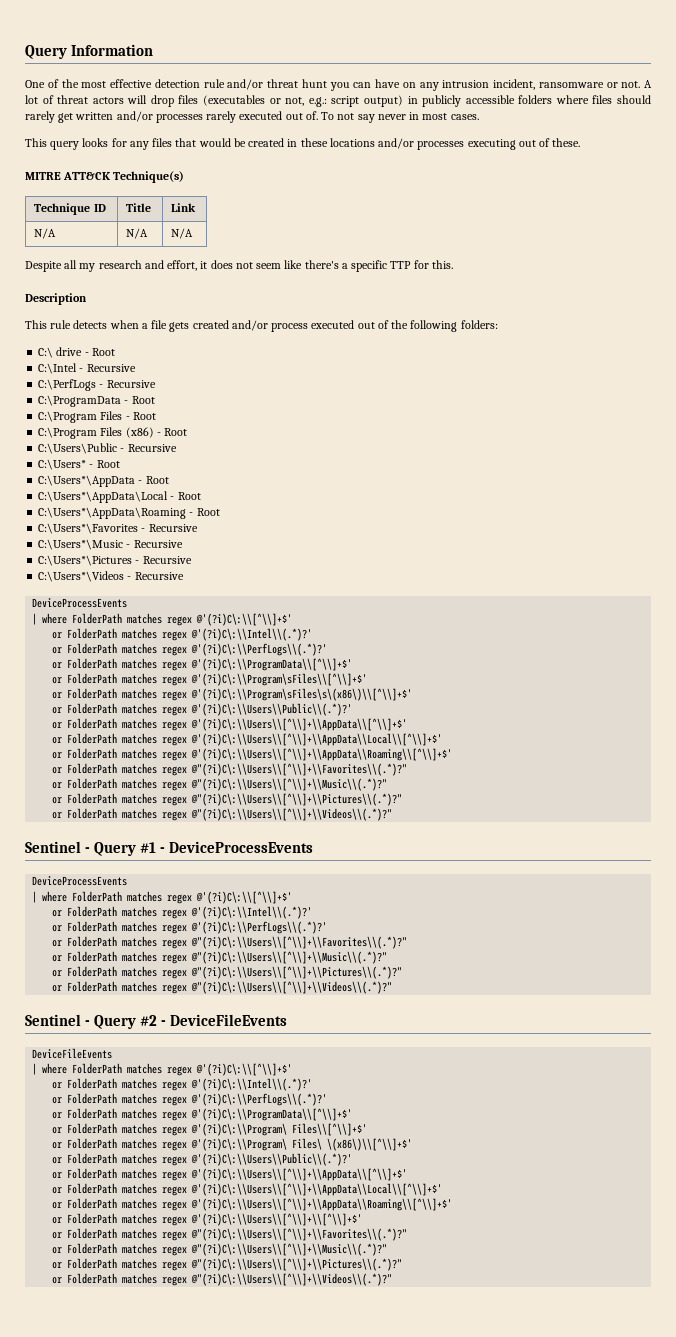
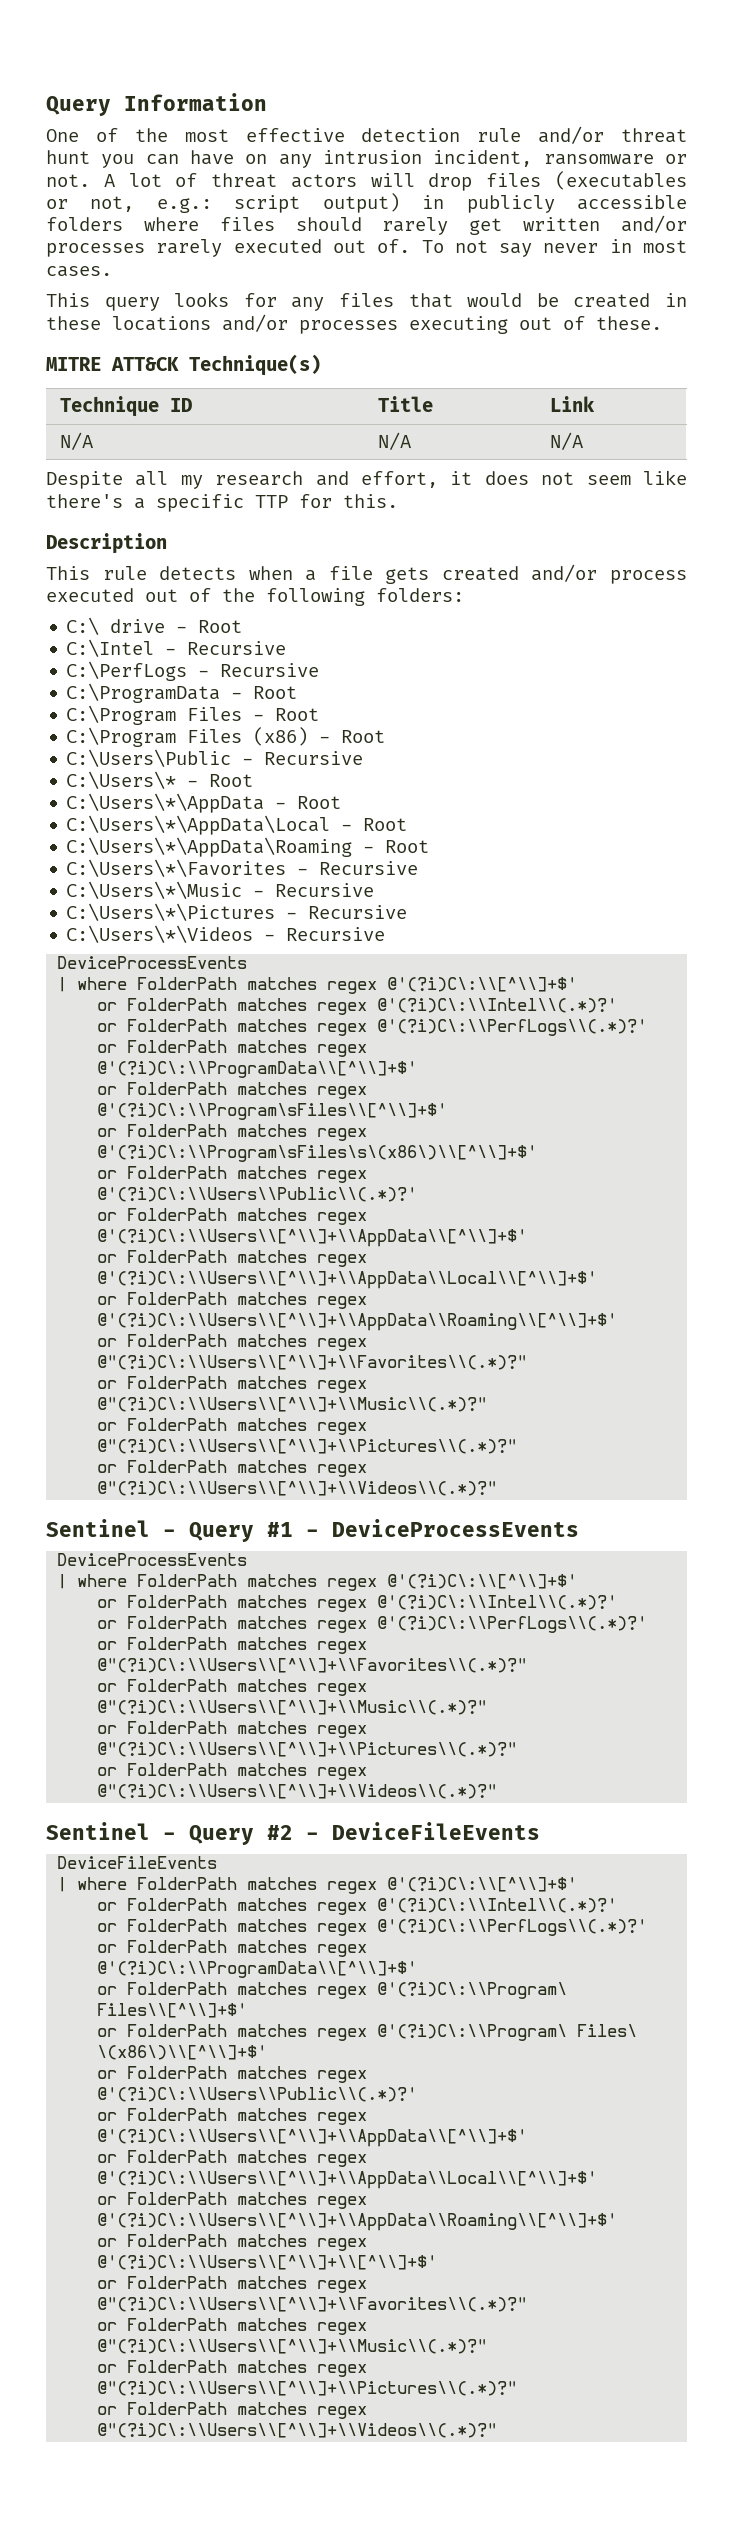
[38,459,120,470] [38,475,169,487] [38,491,201,503] [38,507,220,519] [38,523,198,534] [38,539,183,550] [38,555,192,566] [38,571,125,582] C:\Users* - Root // C:\Users*\AppData - Root // C:\Users*\AppData\Local - Root // C:\Users*\AppData\Roaming - Root // C:\Users*\Favorites - Recursive // C:\Users*\Music - Recursive // C:\Users*\Pictures - Recursive // C:\Users*\Videos -> [66,771,254,789] [66,793,342,813] [66,815,408,835] [66,837,430,857] [66,859,419,877] [66,881,375,899] [66,903,408,921] [66,925,254,943] C:\Users\* - Root // C:\Users\*\AppData - Root // C:\Users\*\AppData\Local - Root // C:\Users\*\AppData\Roaming - Root // C:\Users\*\Favorites - Recursive // C:\Users\*\Music - Recursive // C:\Users\*\Pictures - Recursive // C:\Users\*\Videos

